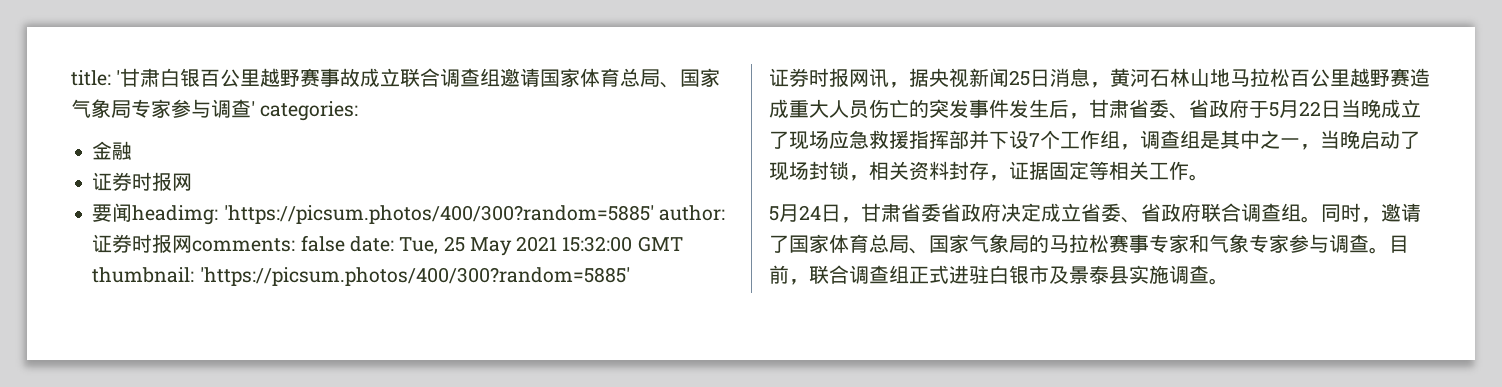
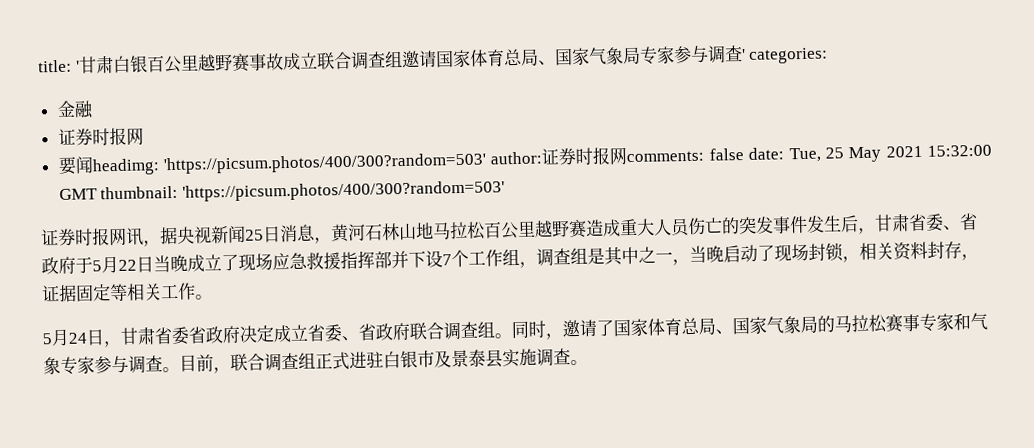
[223,205,654,224] 'https://picsum.photos/400/300?random=5885' -> [163,152,488,175] 'https://picsum.photos/400/300?random=503'
[199,267,630,286] 'https://picsum.photos/400/300?random=5885' -> [181,180,505,202] 'https://picsum.photos/400/300?random=503'

